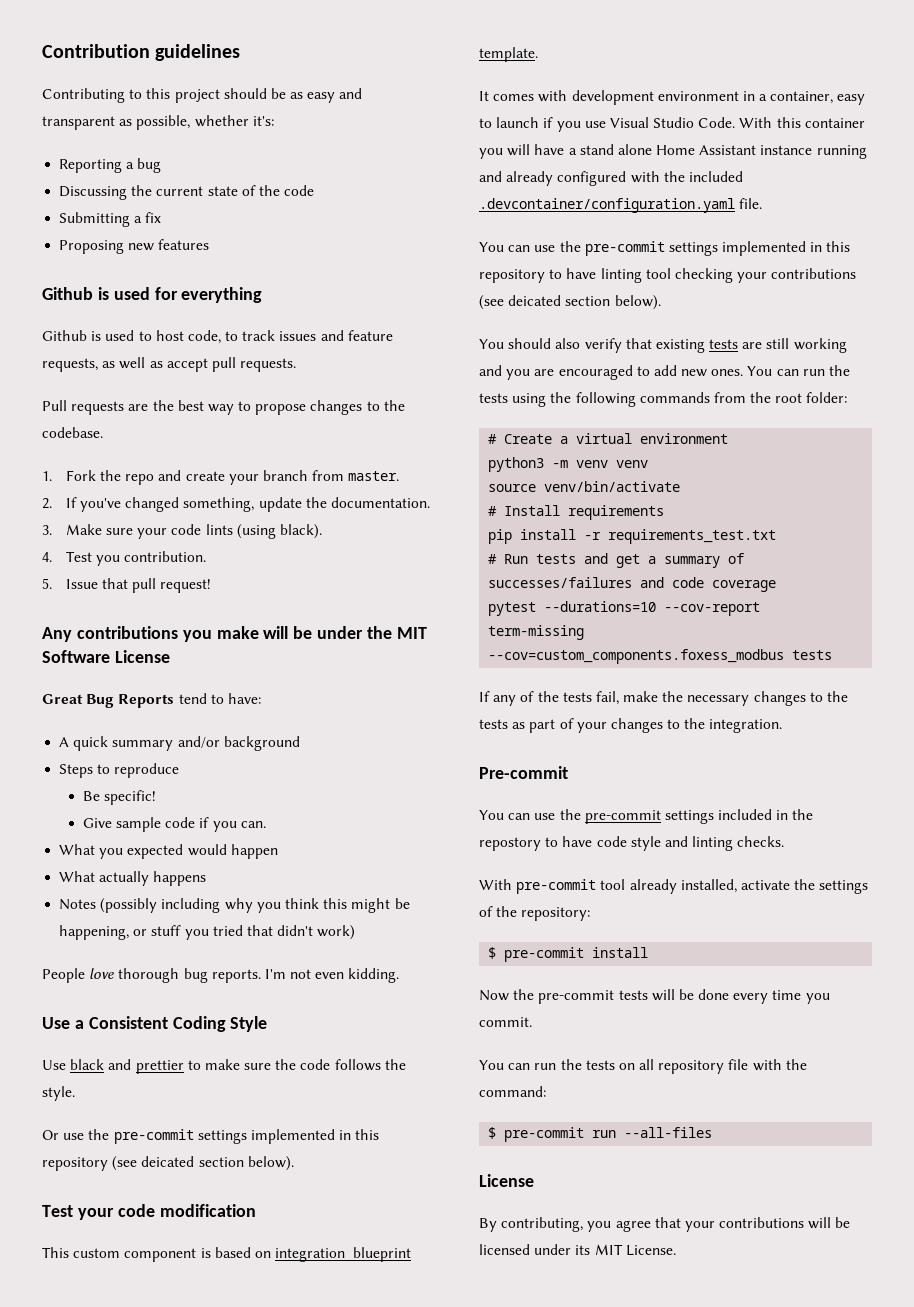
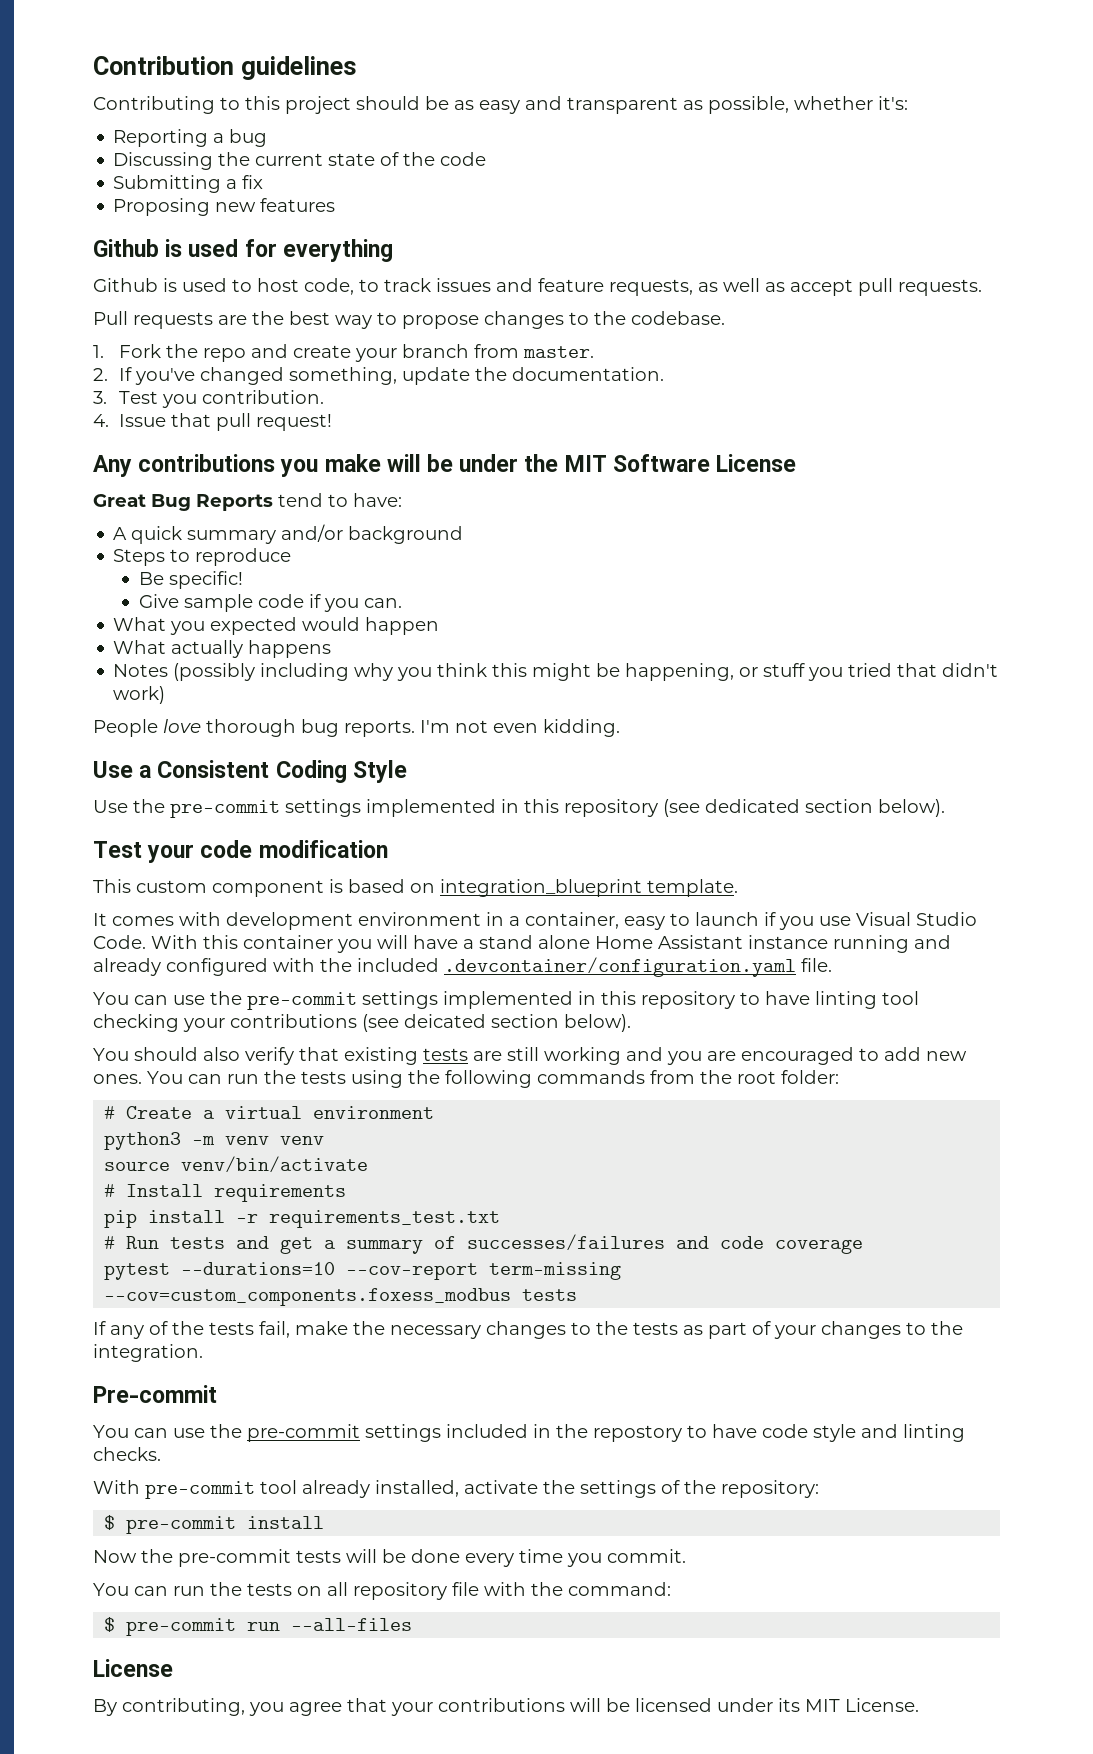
[65,524,322,539] [42,552,52,562] Make sure your code lints (using black). // 4. -> (107, 397) none
[42,578,52,589] 5. -> [93,414,109,427] 4.
[70,1059,406,1074] [42,1086,75,1101] [42,1130,85,1140] black and prettier to make sure the code follows the style. // Or use -> (128, 806) none
[141,1156,195,1167] deicated -> [705,799,800,813] dedicated

